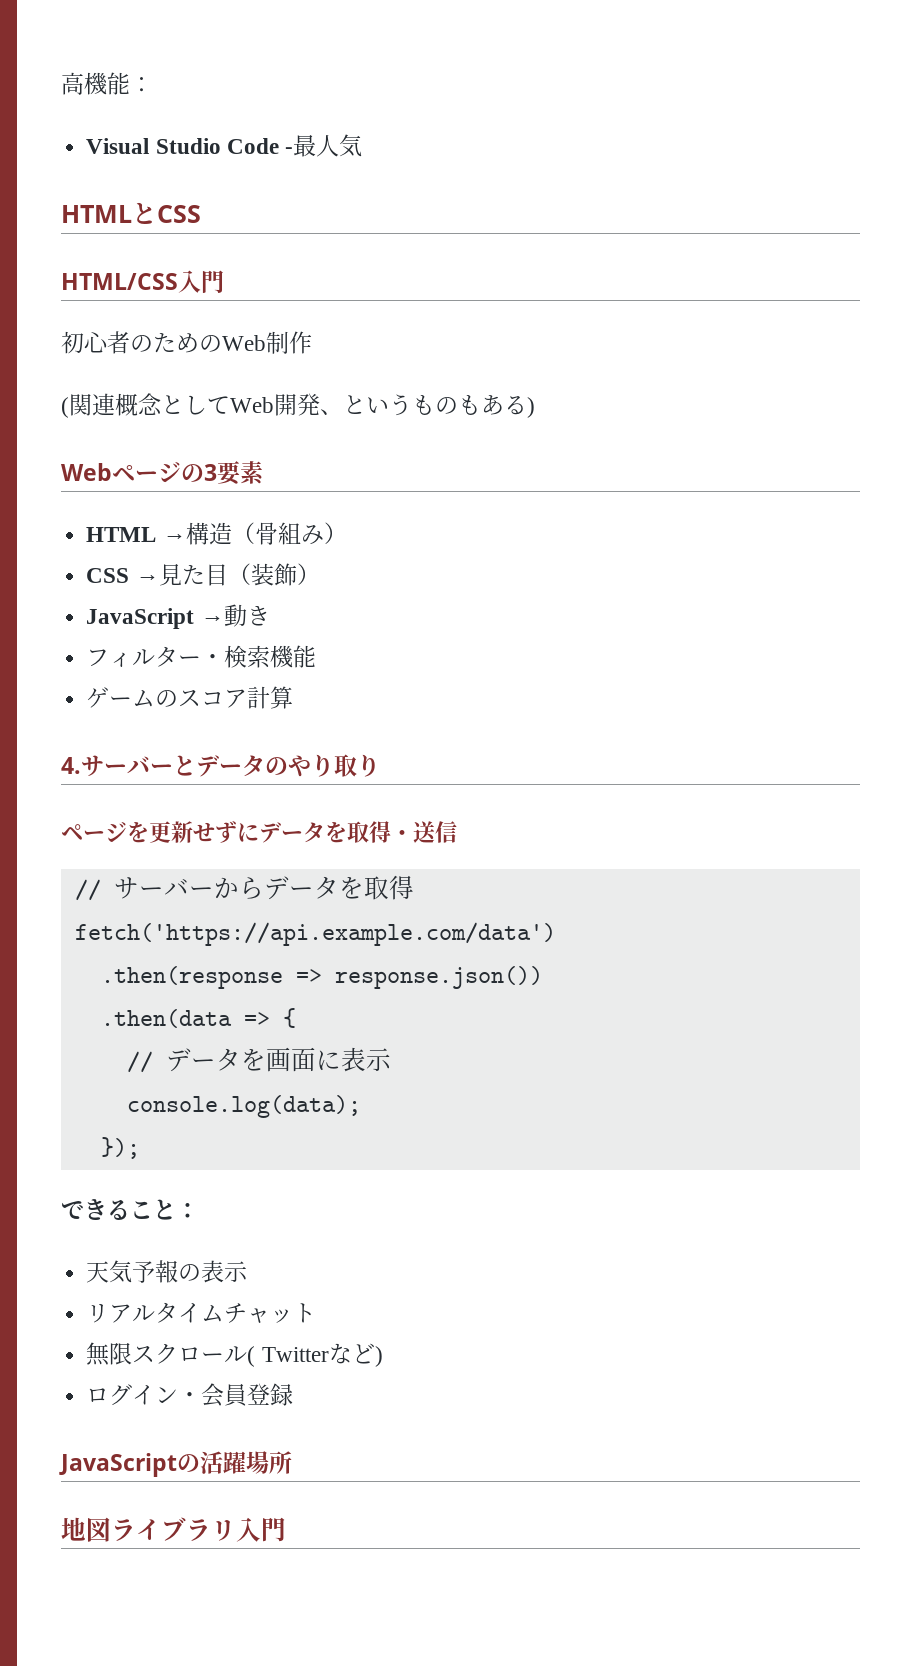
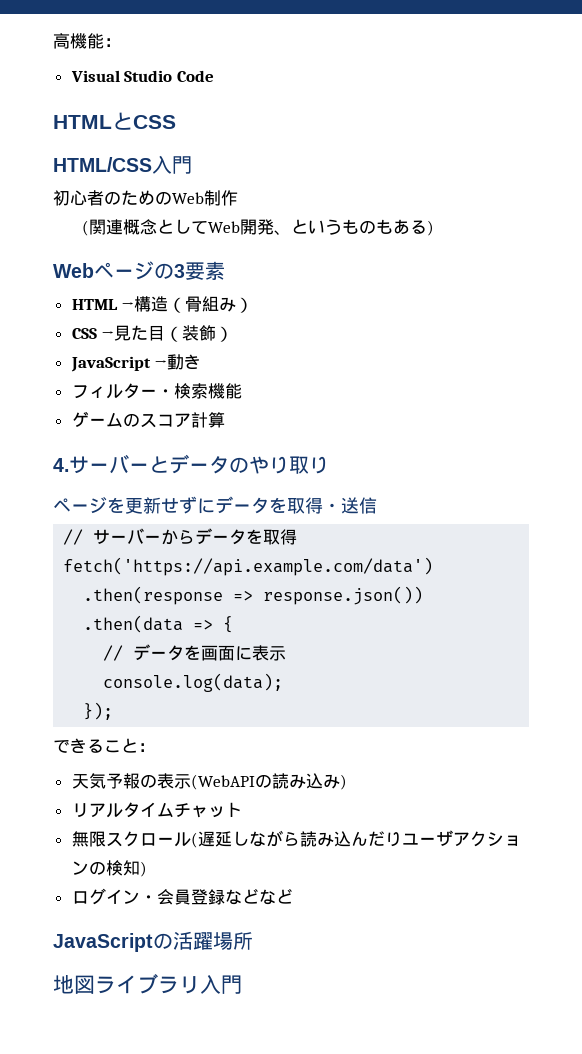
[284,134,362,157] -最人気 -> (214, 76) none
(249, 1271) none -> [190,773,347,790] (WebAPIの読み込み)
[261,1343,375,1364] Twitterなど -> [197,830,521,847] [71,860,140,876] 遅延しながら読み込んだりユーザアクションの検知
(294, 1394) none -> [224,888,293,905] などなど

